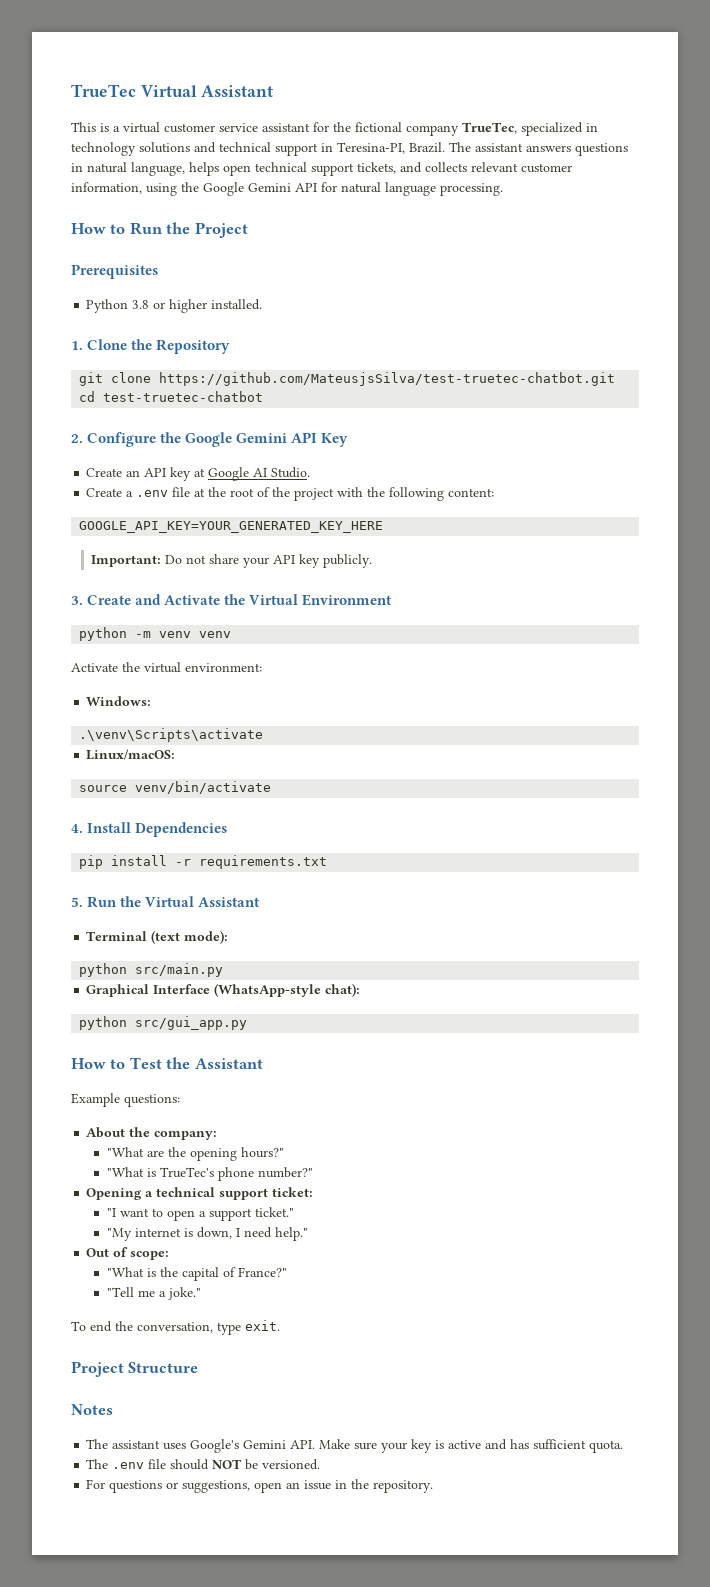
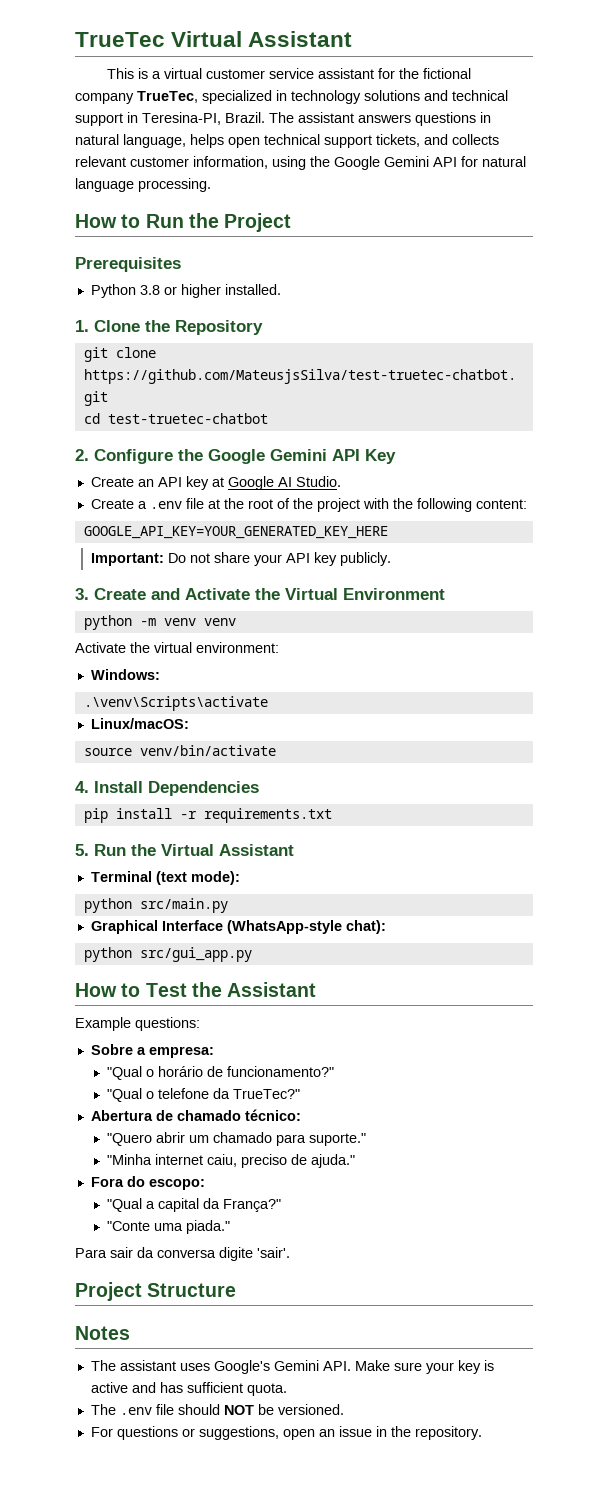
[86,1127,218,1140] [106,1147,284,1161] [106,1167,313,1181] [86,1187,314,1200] [106,1207,294,1221] [106,1227,308,1241] [86,1247,170,1260] [106,1267,287,1281] [106,1287,201,1300] [71,1320,280,1335] About the company: // "What are the opening hours?" // "What is TrueTec's phone number?" // Opening a technical support ticket: // "I want to open a support ticket." // "My internet is down, I need help." // Out of scope: // "What is the capital of France?" // "Tell me a joke." // To end the conversation, type exit. -> [90,1044,214,1058] [107,1066,335,1080] [107,1088,301,1102] [90,1109,301,1121] [107,1132,367,1146] [107,1154,356,1168] [90,1176,205,1190] [107,1198,282,1212] [107,1220,231,1234] [75,1247,290,1261] Sobre a empresa: // "Qual o horário de funcionamento?" // "Qual o telefone da TrueTec?" // Abertura de chamado técnico: // "Quero abrir um chamado para suporte." // "Minha internet caiu, preciso de ajuda." // Fora do escopo: // "Qual a capital da França?" // "Conte uma piada." // Para sair da conversa digite 'sair'.

